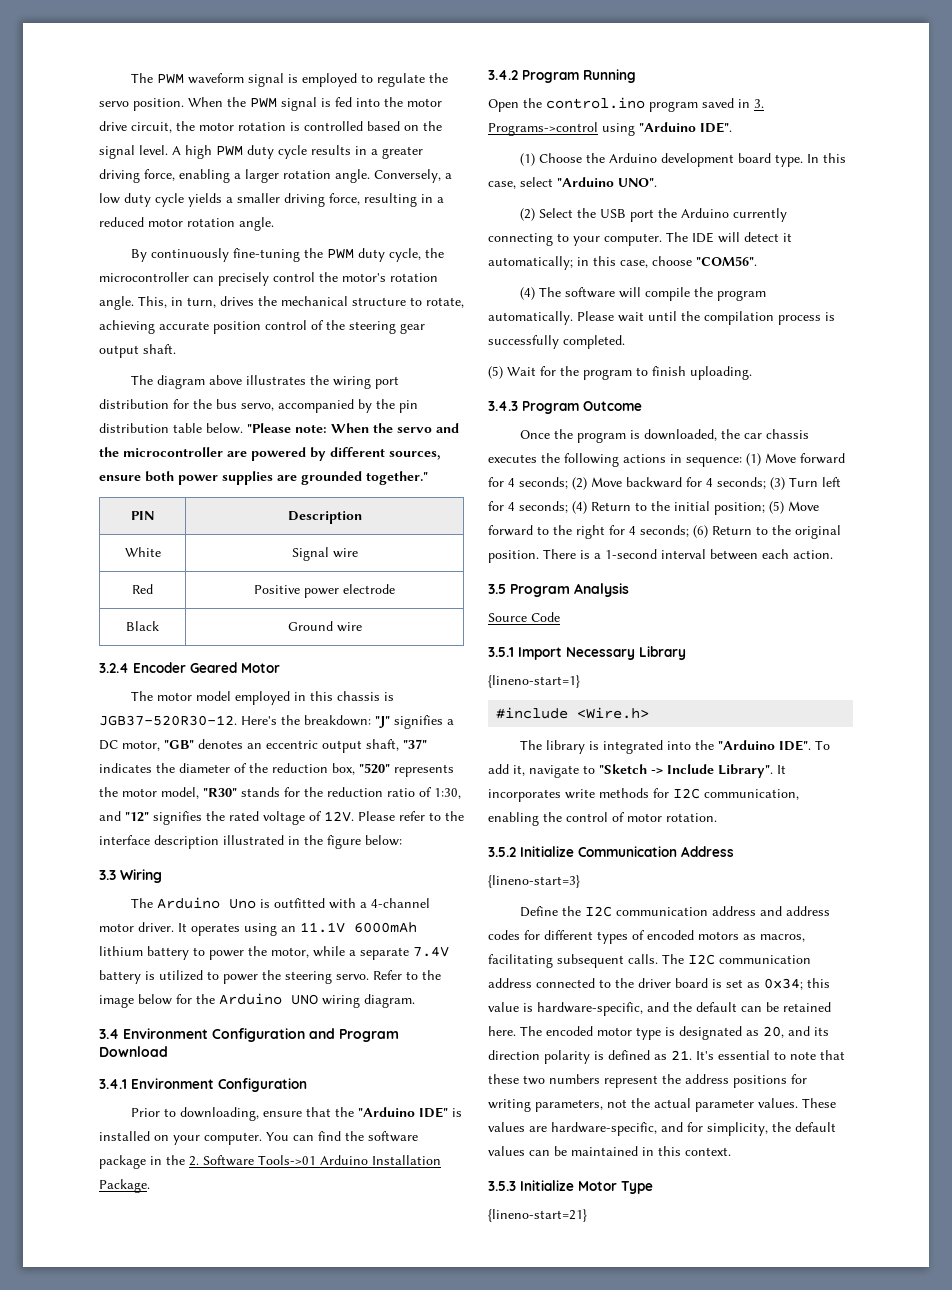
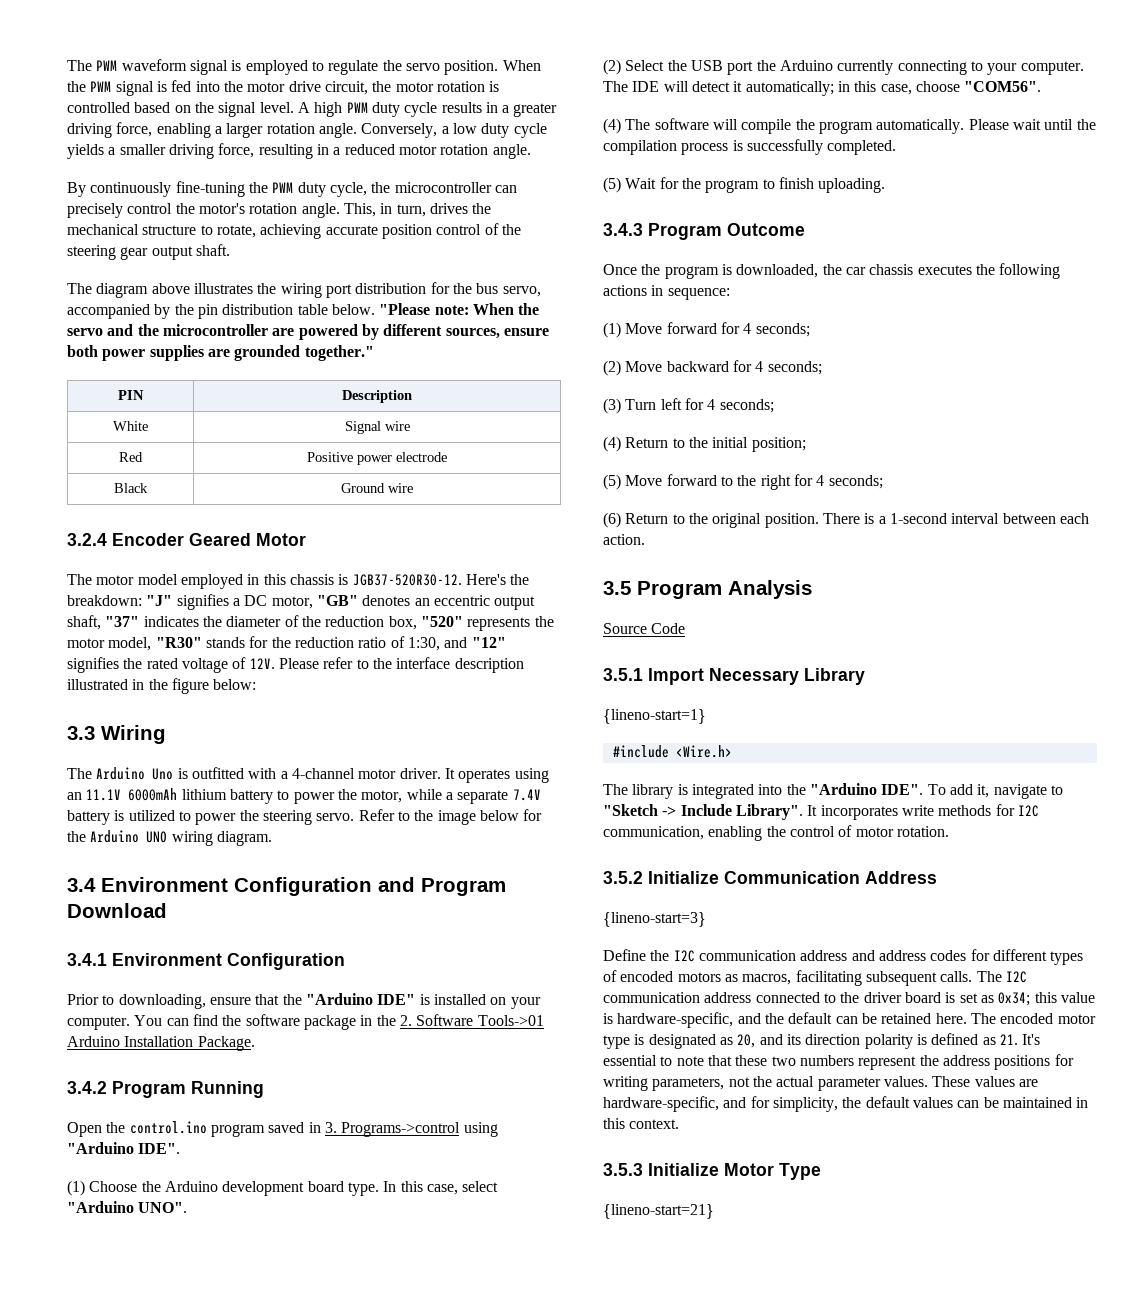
(742, 462) none -> (730, 294) //
(568, 483) none -> (810, 330) //
(766, 483) none -> (822, 368) //
(568, 507) none -> (774, 406) //
(765, 508) none -> (806, 444) //
(689, 531) none -> (883, 482) //

